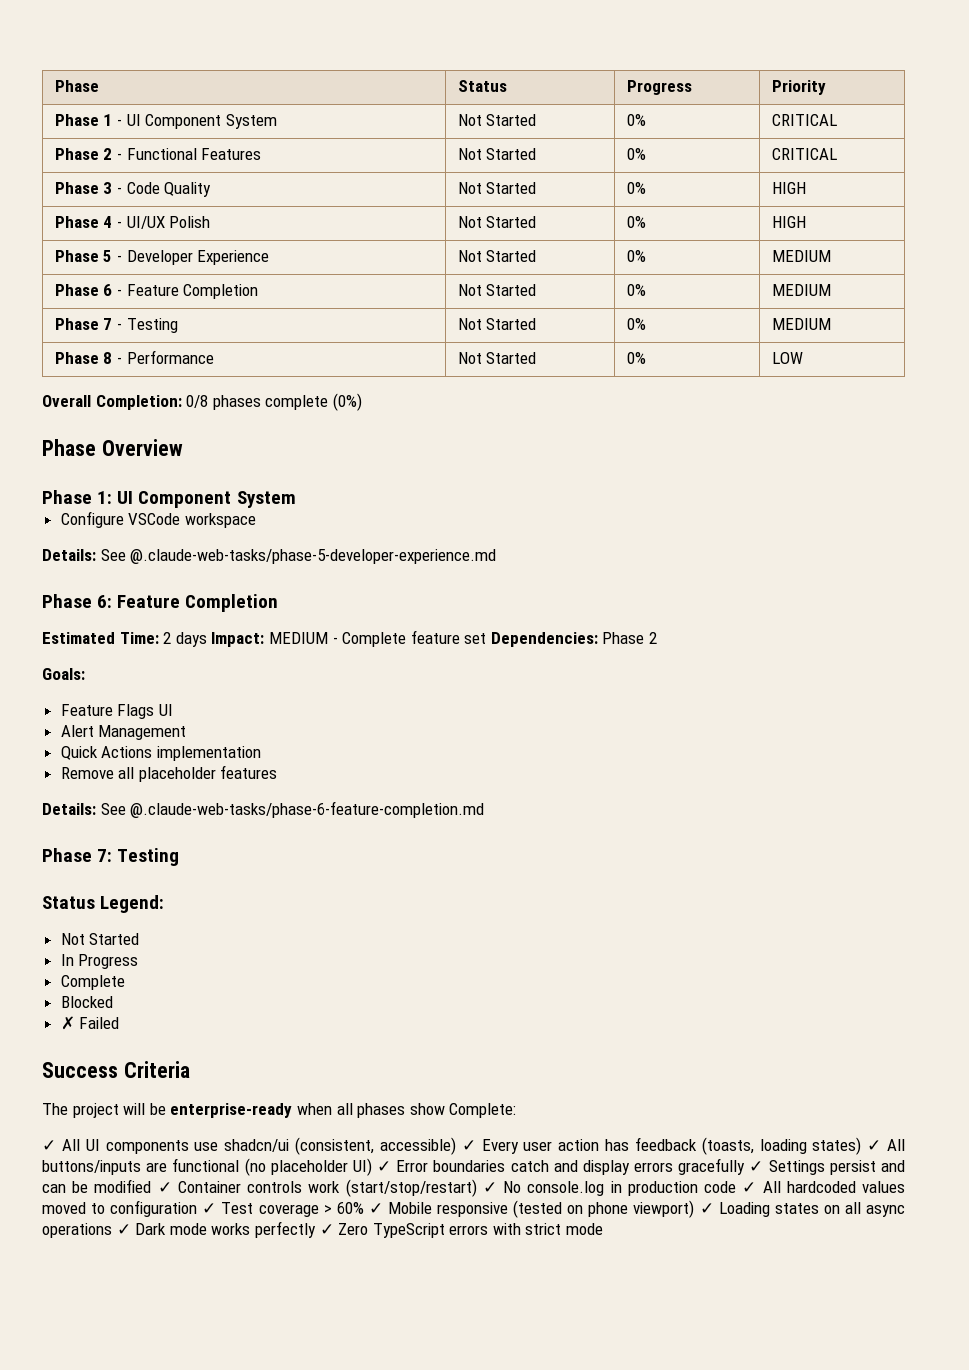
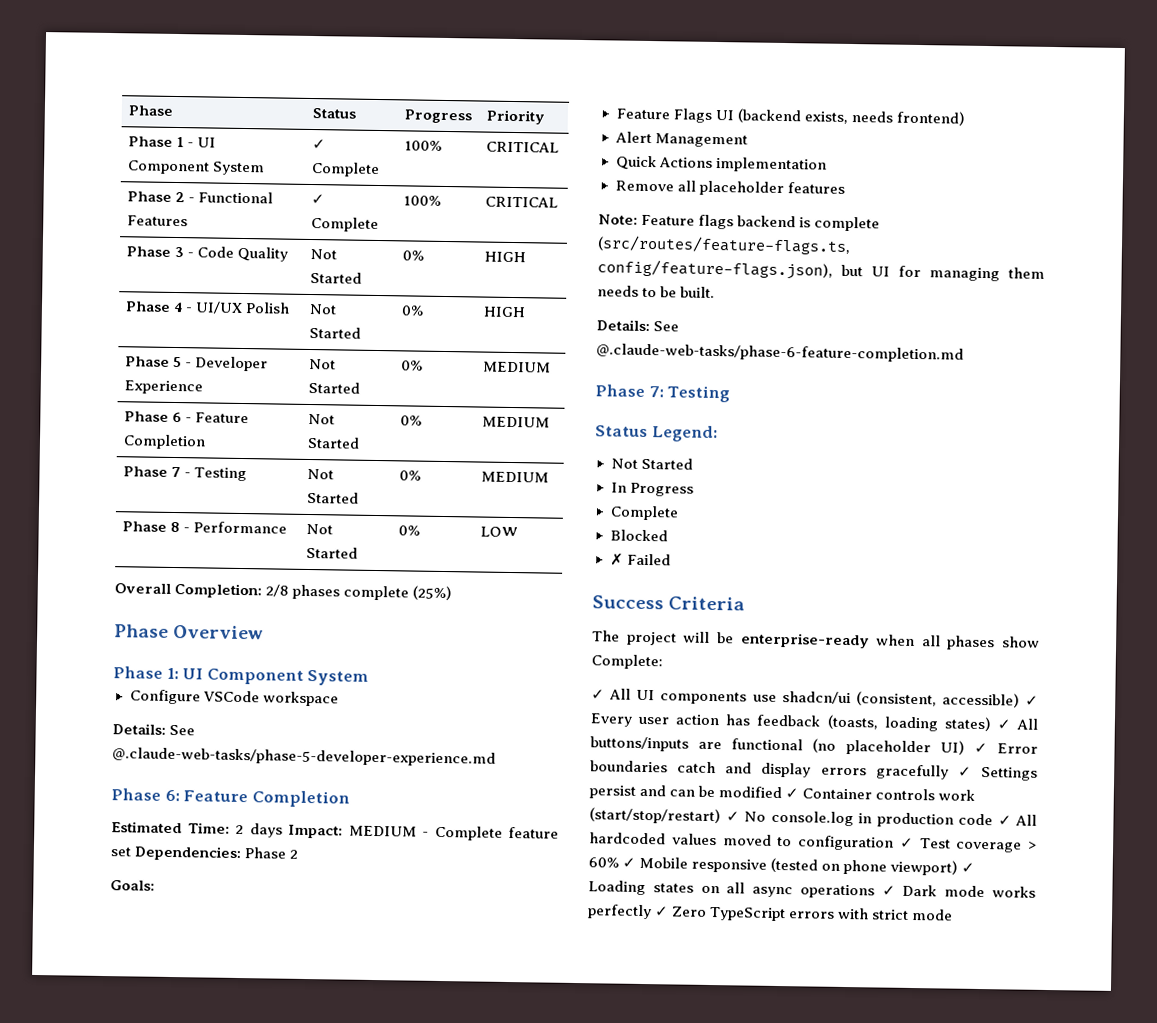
[457,114,537,126] [626,114,646,126] Not Started | 0% -> [312,139,327,150] [311,162,381,178] [404,140,443,151] ✓ Complete | 100%
[457,148,537,160] [626,148,646,160] Not Started | 0% -> [311,194,326,205] [311,217,380,233] [403,195,442,206] ✓ Complete | 100%
[186,395,209,408] 0/8 -> [265,584,290,597] 2/8
[332,393,362,411] (0%) -> [412,585,453,601] (25%)
(173, 710) none -> [736,108,965,126] (backend exists, needs frontend)
(278, 772) none -> [598,214,881,232] [597,235,851,255] [597,259,1045,282] [597,285,716,299] // Note: Feature flags backend is complete (src/routes/feature-flags.ts, config/feature-flags.json), but UI for managing them needs to be built.

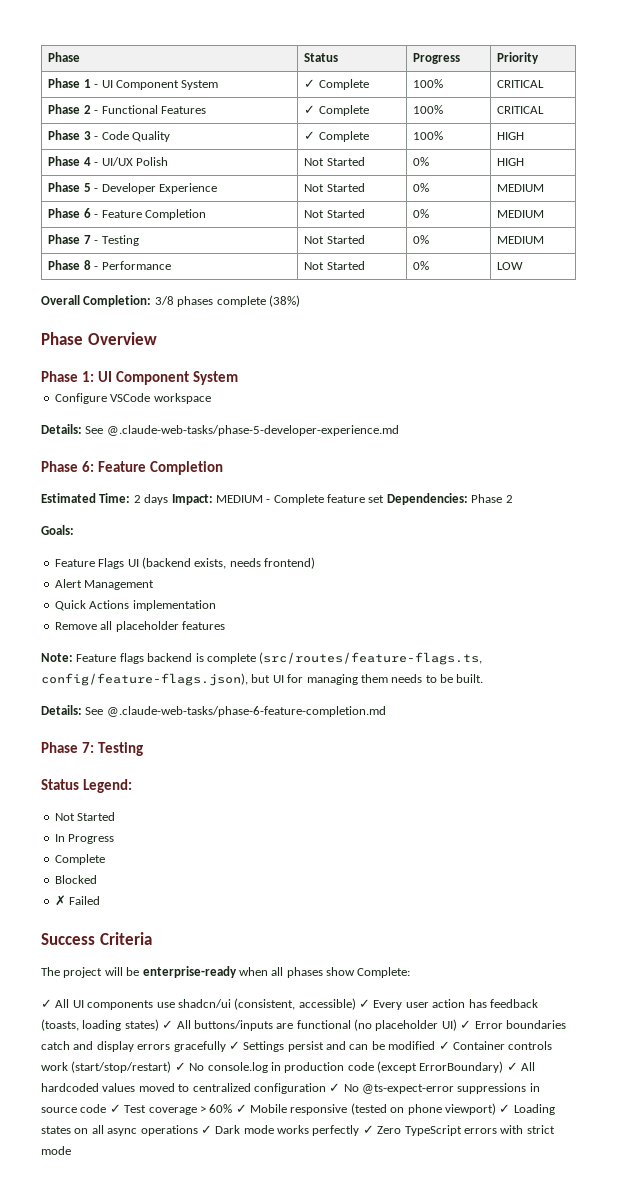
[310,249,338,260] [310,271,363,284] [402,250,425,261] Not Started | 0% -> [304,131,369,142] [413,131,444,140] ✓ Complete | 100%
[265,584,290,597] 2/8 -> [154,296,174,305] 3/8
[412,585,453,601] (25%) -> [268,295,300,307] (38%)
(993, 819) none -> [377,1061,504,1073] (except ErrorBoundary)
(793, 841) none -> [192,1083,251,1092] centralized
(914, 842) none -> [343,1083,540,1094] [41,1104,121,1113] No @ts-expect-error suppressions in source code ✓

